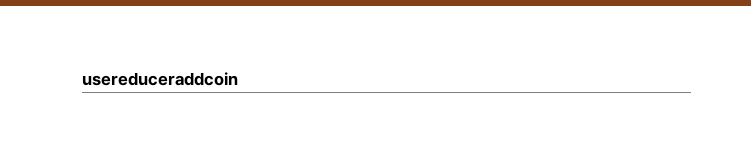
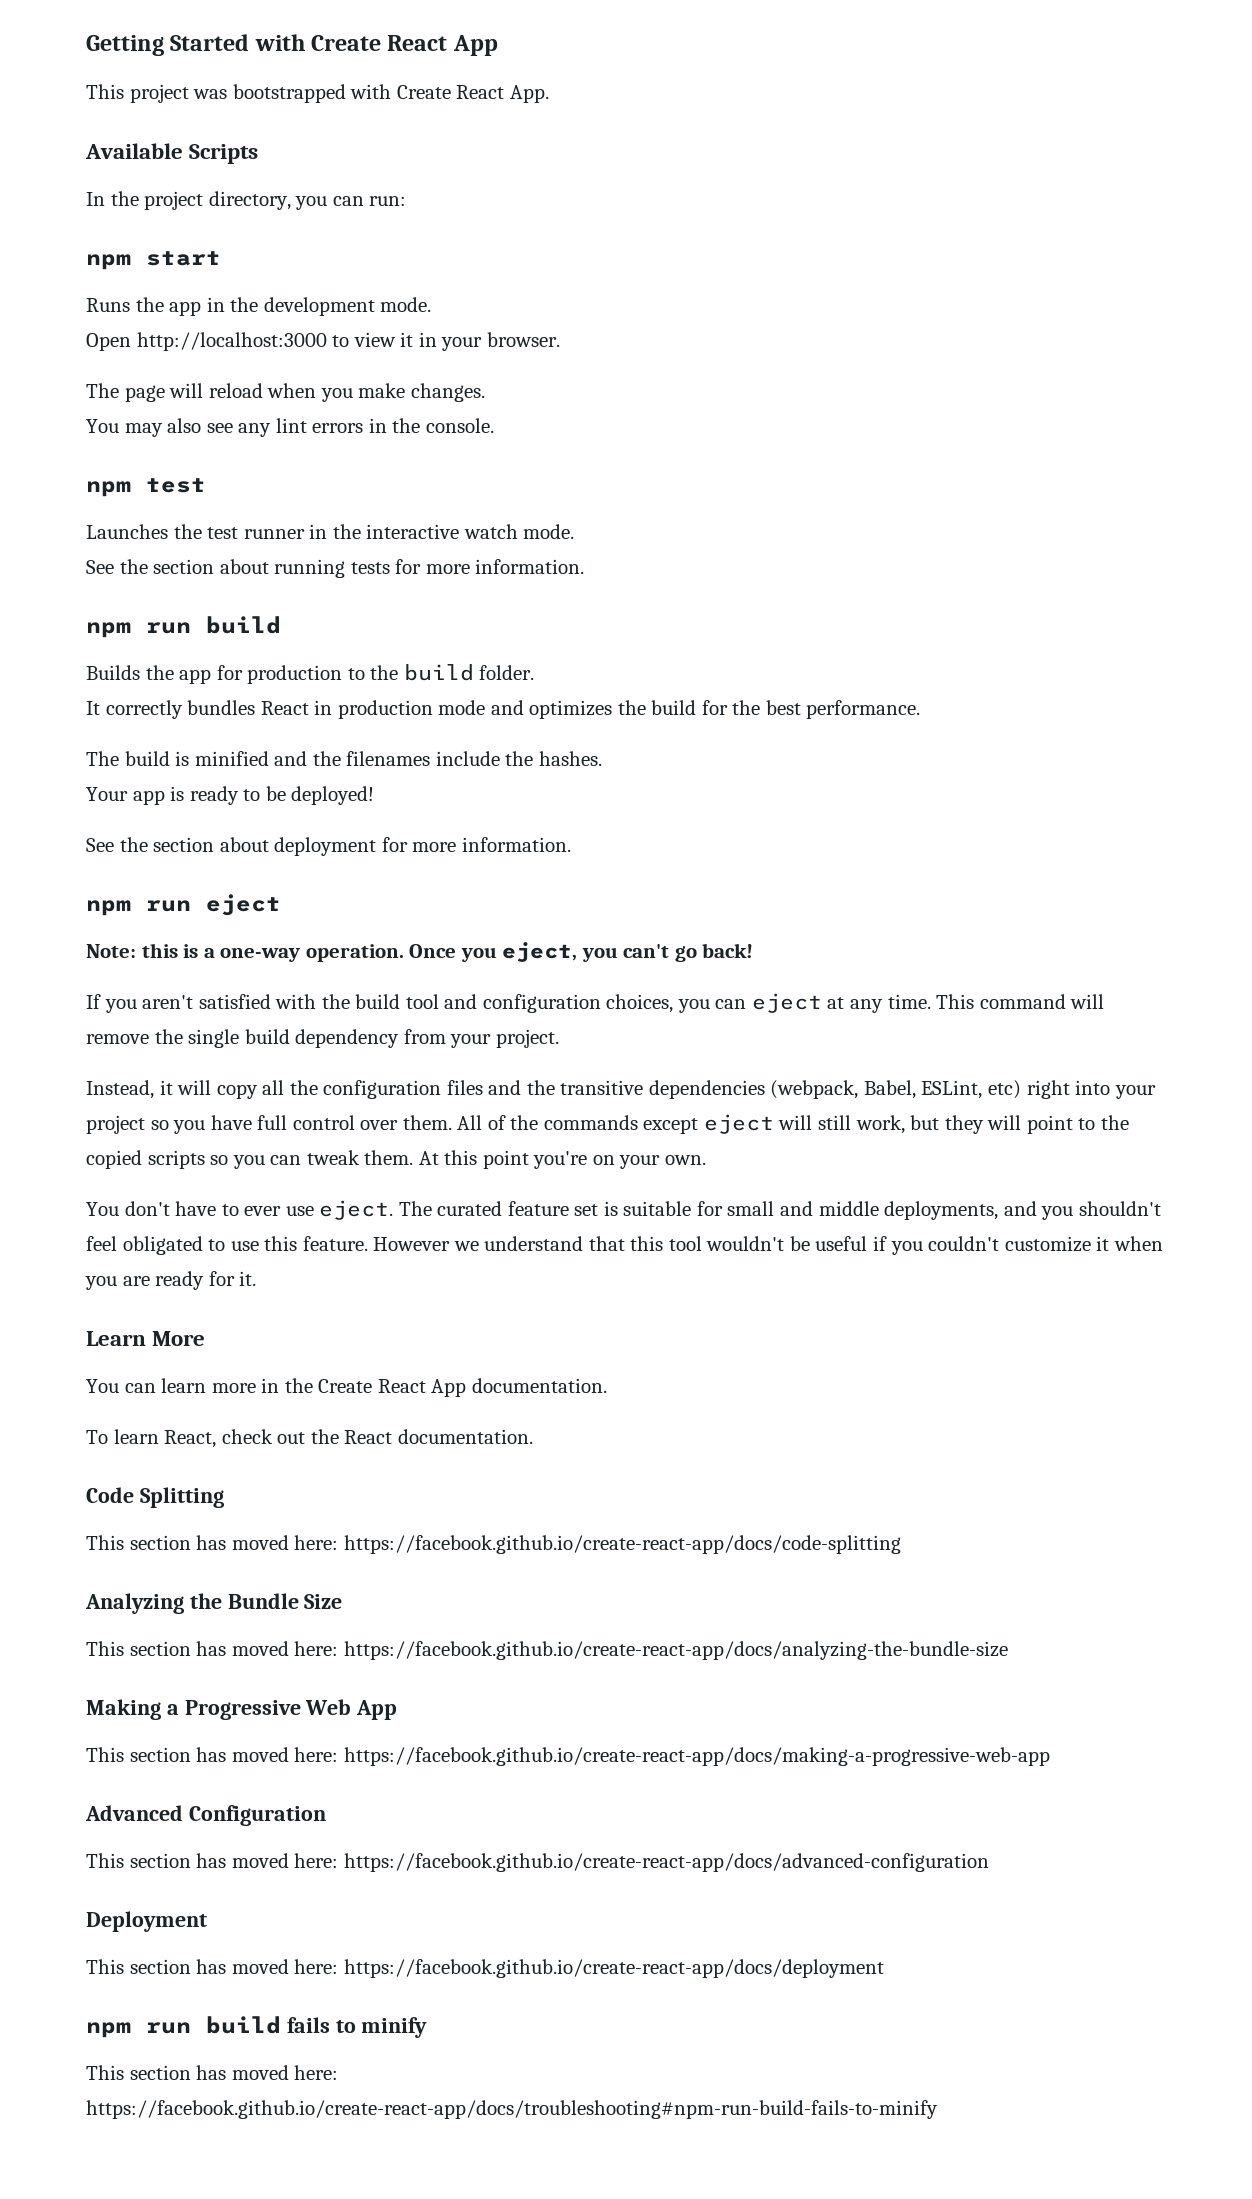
[82,72,238,86] usereduceraddcoin -> [86,34,498,56] [86,84,549,103] [85,143,259,164] [86,191,407,210] [86,251,221,270] [86,297,432,316] [86,332,560,351] [86,383,485,402] [86,418,494,437] [86,478,206,497] [86,524,575,539] [86,559,585,578] [86,616,281,638] [86,664,535,684] [86,700,921,719] [86,751,602,766] [86,786,375,805] [86,837,571,856] [86,894,281,916] [86,942,754,962] [86,993,1105,1013] [86,1029,559,1048] [86,1080,1156,1099] [86,1114,1129,1134] [86,1150,706,1169] [86,1200,1161,1220] [86,1236,1163,1255] [85,1271,257,1290] [86,1331,206,1346] [86,1378,607,1397] [86,1429,533,1448] [86,1487,224,1508] [86,1535,901,1554] [85,1593,343,1614] [86,1641,1008,1660] [86,1699,398,1720] [86,1747,1050,1766] [85,1805,326,1826] [86,1853,989,1872] [86,1911,207,1932] [86,1959,884,1978] [86,2016,428,2038] [86,2065,339,2080] [86,2100,938,2119] Getting Started with Create React App // This project was bootstrapped with Create React App. // Available Scripts // In the project directory, you can run: // npm start // Runs the app in the development mode. // Open http://localhost:3000 to view it in your browser. // The page will reload when you make changes. // You may also see any lint errors in the console. // npm test // Launches the test runner in the interactive watch mode. // See the section about running tests for more information. // npm run build // Builds the app for production to the build folder. // It correctly bundles React in production mode and optimizes the build for the best performance. // The build is minified and the filenames include the hashes. // Your app is ready to be deployed! // See the section about deployment for more information. // npm run eject // Note: this is a one-way operation. Once you eject, you can't go back! // If you aren't satisfied with the build tool and configuration choices, you can eject at any time. This command will remove the single build dependency from your project. // Instead, it will copy all the configuration files and the transitive dependencies (webpack, Babel, ESLint, etc) right into your project so you have full control over them. All of the commands except eject will still work, but they will point to the copied scripts so you can tweak them. At this point you're on your own. // You don't have to ever use eject. The curated feature set is suitable for small and middle deployments, and you shouldn't feel obligated to use this feature. However we understand that this tool wouldn't be useful if you couldn't customize it when you are ready for it. // Learn More // You can learn more in the Create React App documentation. // To learn React, check out the React documentation. // Code Splitting // This section has moved here: https://facebook.github.io/create-react-app/docs/code-splitting // Analyzing the Bundle Size // This section has moved here: https://facebook.github.io/create-react-app/docs/analyzing-the-bundle-size // Making a Progressive Web App // This section has moved here: https://facebook.github.io/create-react-app/docs/making-a-progressive-web-app // Advanced Configuration // This section has moved here: https://facebook.github.io/create-react-app/docs/advanced-configuration // Deployment // This section has moved here: https://facebook.github.io/create-react-app/docs/deployment // npm run build fails to minify // This section has moved here: https://facebook.github.io/create-react-app/docs/troubleshooting#npm-run-build-fails-to-minify

